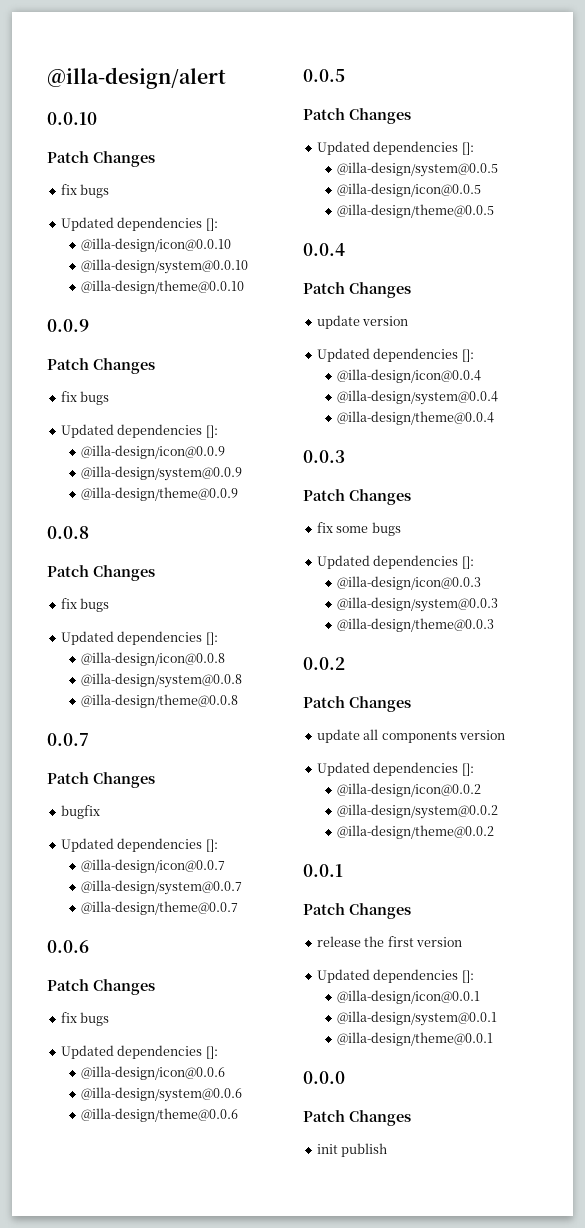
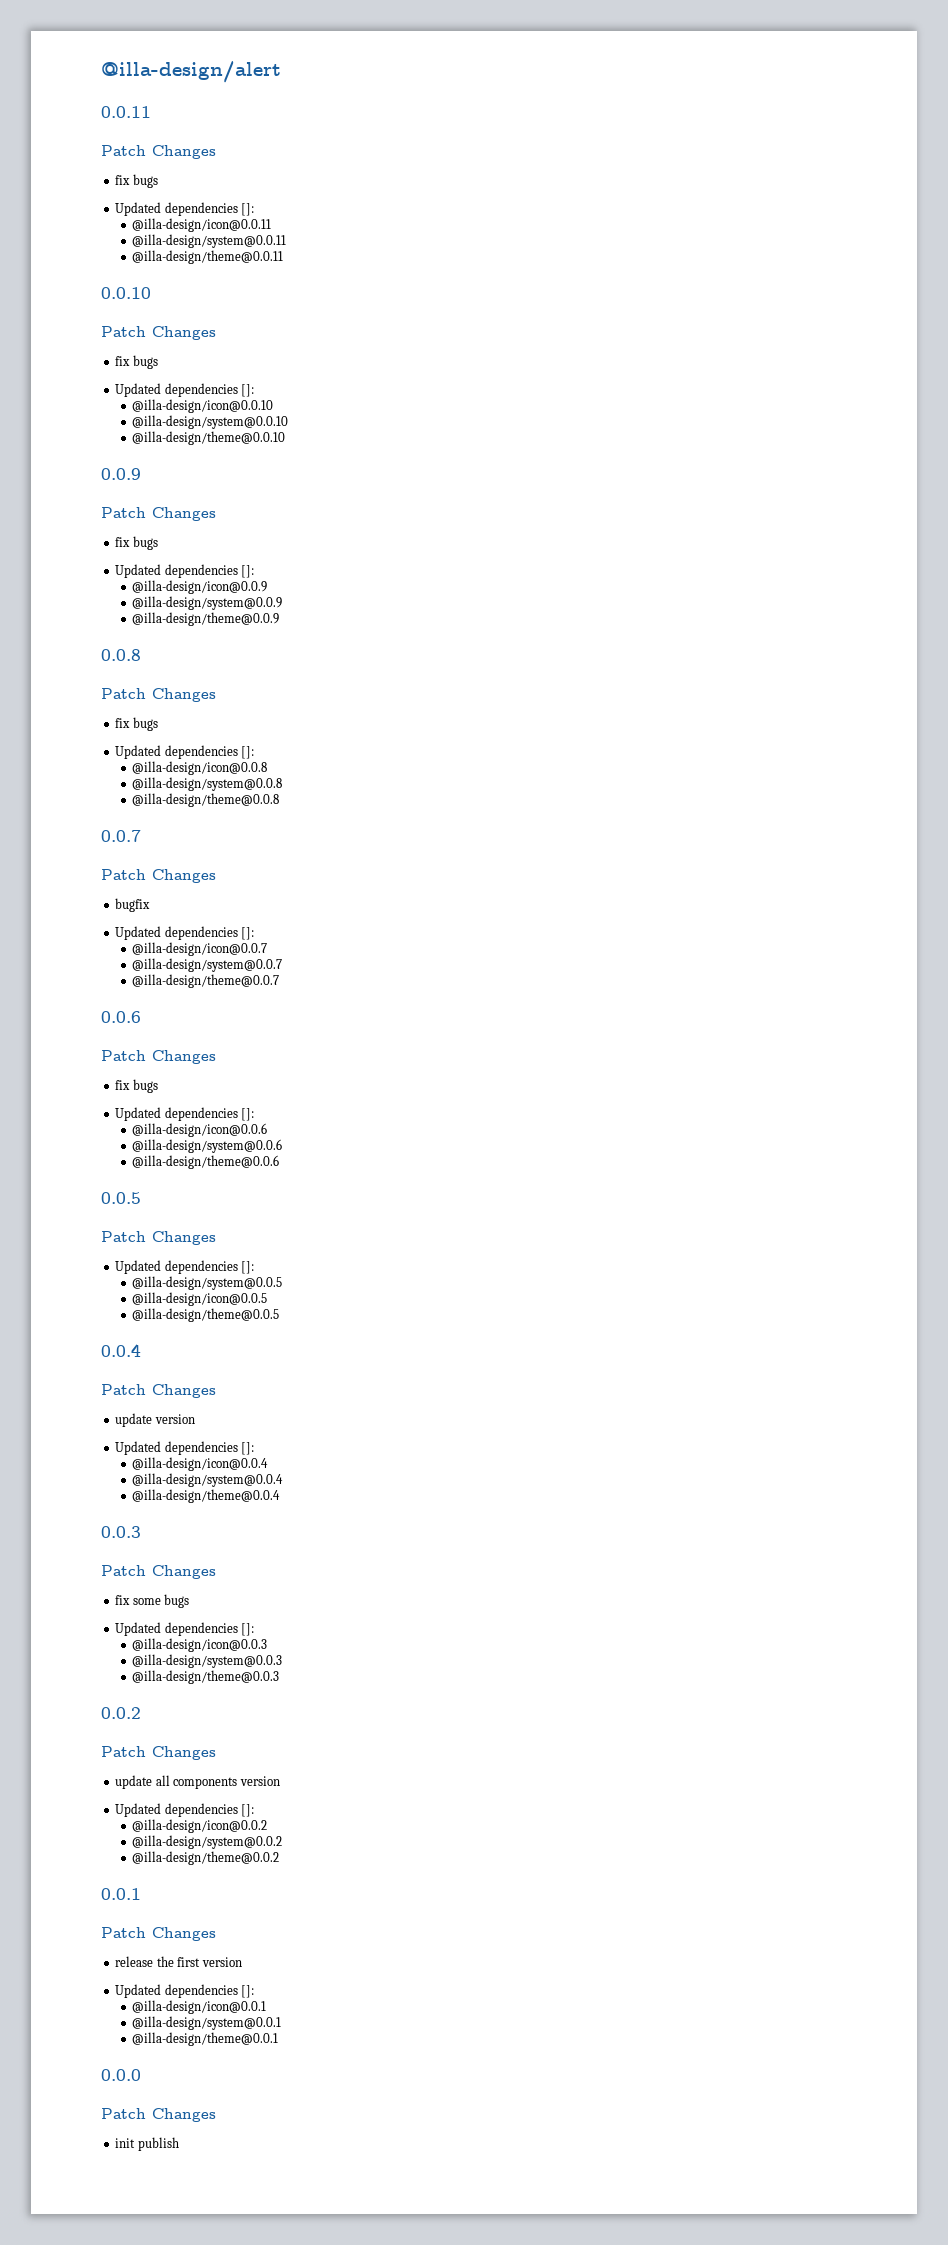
(226, 78) none -> [101,106,151,118] [101,145,216,159] [115,174,158,188] [115,202,255,216] [132,218,272,232] [132,234,287,248] [132,250,284,264] // 0.0.11 // Patch Changes // fix bugs // Updated dependencies []: // @illa-design/icon@0.0.11 // @illa-design/system@0.0.11 // @illa-design/theme@0.0.11

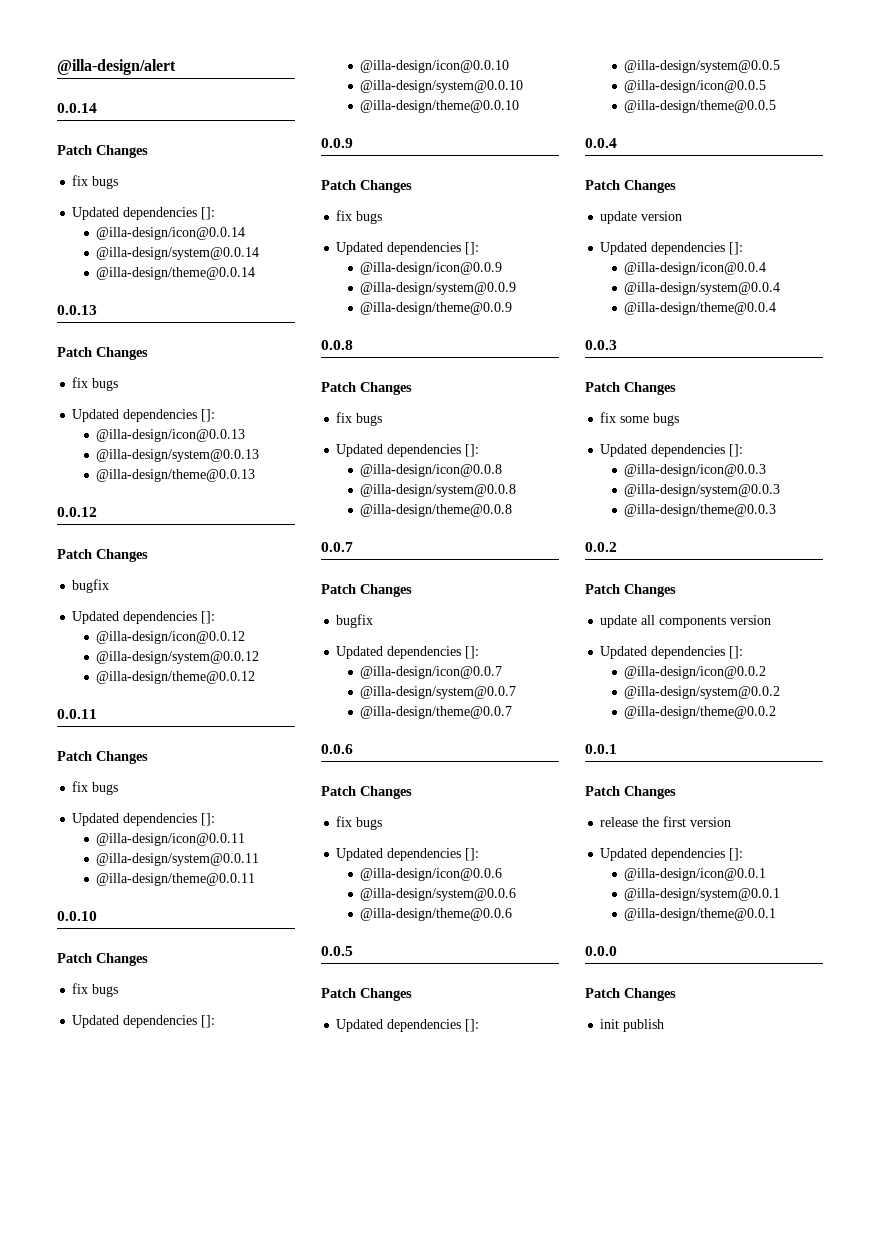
(281, 72) none -> [57,103,97,113] [57,145,148,158] [72,175,119,189] [72,207,216,220] [96,227,246,240] [96,247,260,260] [96,267,256,280] [57,305,97,315] [57,347,148,360] [72,377,119,391] [72,409,216,422] [96,429,246,442] [96,449,260,462] [96,469,256,482] [57,507,97,517] [57,549,148,562] [72,579,110,593] [72,611,216,624] [96,631,246,644] [96,651,260,664] [96,671,256,684] // 0.0.14 // Patch Changes // fix bugs // Updated dependencies []: // @illa-design/icon@0.0.14 // @illa-design/system@0.0.14 // @illa-design/theme@0.0.14 // 0.0.13 // Patch Changes // fix bugs // Updated dependencies []: // @illa-design/icon@0.0.13 // @illa-design/system@0.0.13 // @illa-design/theme@0.0.13 // 0.0.12 // Patch Changes // bugfix // Updated dependencies []: // @illa-design/icon@0.0.12 // @illa-design/system@0.0.12 // @illa-design/theme@0.0.12

